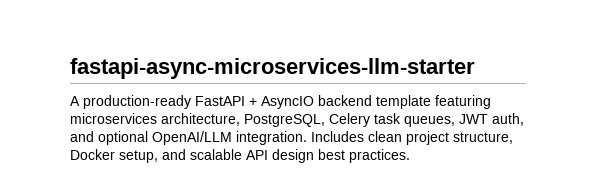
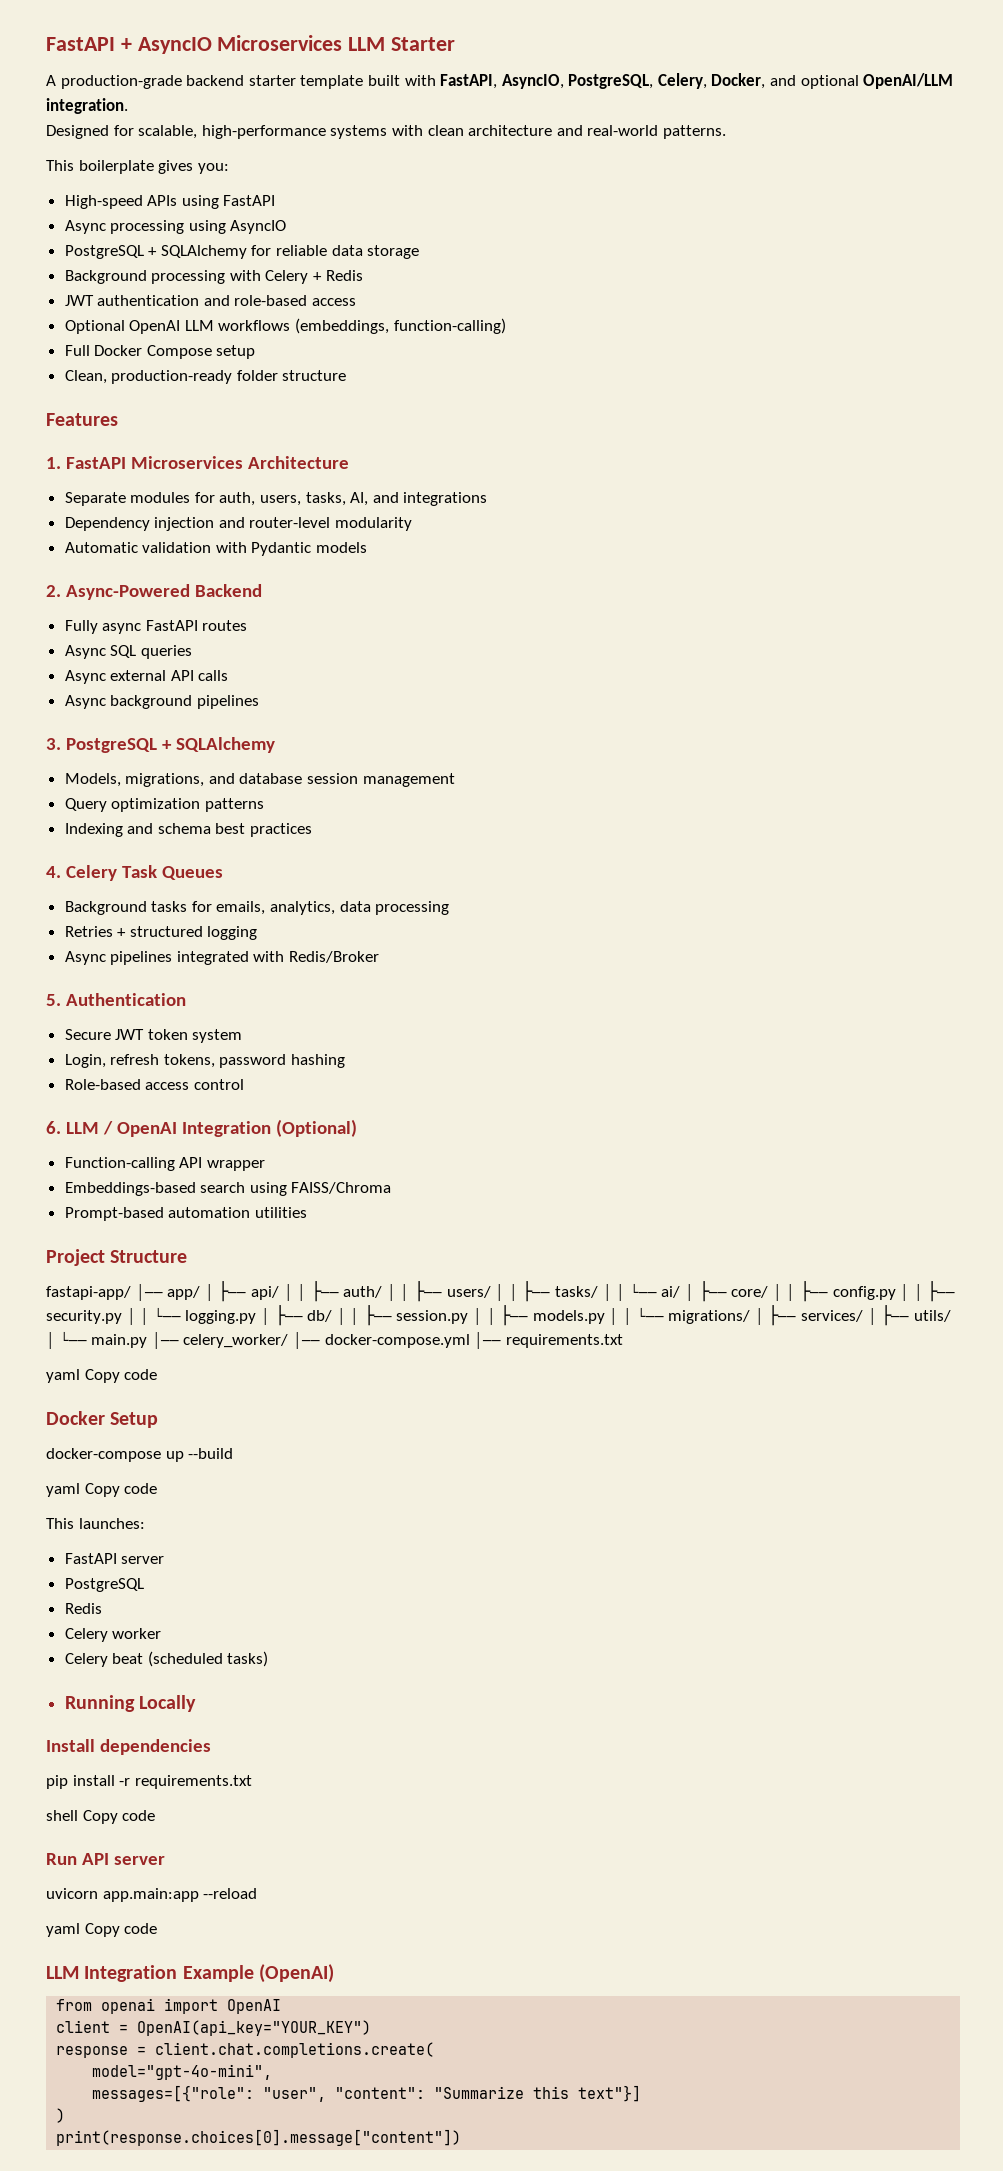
[70,58,475,79] [70,95,491,109] [70,113,524,127] [70,131,513,145] [70,149,410,163] fastapi-async-microservices-llm-starter // A production-ready FastAPI + AsyncIO backend template featuring microservices architecture, PostgreSQL, Celery task queues, JWT auth, and optional OpenAI/LLM integration. Includes clean project structure, Docker setup, and scalable API design best practices. -> [46,35,456,54] [46,73,954,89] [46,98,128,114] [46,125,726,139] [46,160,229,174] [64,195,276,209] [64,220,287,234] [64,245,420,259] [64,270,363,284] [64,295,357,306] [64,318,506,334] [64,345,256,359] [64,370,347,384] [46,413,118,426] [46,456,349,469] [64,492,488,506] [64,517,413,531] [64,542,368,556] [46,584,262,600] [64,620,248,634] [64,645,192,659] [64,670,229,684] [64,695,259,709] [46,737,275,753] [64,773,455,787] [64,798,264,812] [64,823,313,837] [46,865,223,881] [64,901,450,915] [64,926,258,940] [64,951,380,965] [46,993,186,1006] [64,1029,243,1043] [64,1054,346,1068] [64,1079,244,1090] [46,1119,357,1137] [64,1157,265,1171] [64,1182,392,1196] [64,1207,307,1221] [46,1249,188,1266] [46,1281,956,1302] [46,1305,951,1326] [46,1331,623,1349] [46,1369,158,1383] [46,1411,159,1428] [46,1448,234,1462] [46,1483,158,1497] [46,1518,145,1529] [64,1553,165,1564] [64,1578,144,1592] [64,1603,102,1614] [64,1628,162,1642] [64,1651,269,1667] [64,1695,197,1712] [46,1739,211,1755] [46,1775,252,1789] [46,1810,156,1824] [46,1853,165,1865] [46,1888,258,1902] [46,1923,158,1937] [46,1964,335,1983] [56,1998,282,2014] [56,2020,372,2036] [56,2042,435,2058] [92,2064,273,2080] [92,2085,642,2102] [56,2108,66,2123] [56,2129,462,2146] FastAPI + AsyncIO Microservices LLM Starter // A production-grade backend starter template built with FastAPI, AsyncIO, PostgreSQL, Celery, Docker, and optional OpenAI/LLM integration. // Designed for scalable, high-performance systems with clean architecture and real-world patterns. // This boilerplate gives you: // High-speed APIs using FastAPI // Async processing using AsyncIO // PostgreSQL + SQLAlchemy for reliable data storage // Background processing with Celery + Redis // JWT authentication and role-based access // Optional OpenAI LLM workflows (embeddings, function-calling) // Full Docker Compose setup // Clean, production-ready folder structure // Features // 1. FastAPI Microservices Architecture // Separate modules for auth, users, tasks, AI, and integrations // Dependency injection and router-level modularity // Automatic validation with Pydantic models // 2. Async-Powered Backend // Fully async FastAPI routes // Async SQL queries // Async external API calls // Async background pipelines // 3. PostgreSQL + SQLAlchemy // Models, migrations, and database session management // Query optimization patterns // Indexing and schema best practices // 4. Celery Task Queues // Background tasks for emails, analytics, data processing // Retries + structured logging // Async pipelines integrated with Redis/Broker // 5. Authentication // Secure JWT token system // Login, refresh tokens, password hashing // Role-based access control // 6. LLM / OpenAI Integration (Optional) // Function-calling API wrapper // Embeddings-based search using FAISS/Chroma // Prompt-based automation utilities // Project Structure // fastapi-app/ │── app/ │ ├── api/ │ │ ├── auth/ │ │ ├── users/ │ │ ├── tasks/ │ │ └── ai/ │ ├── core/ │ │ ├── config.py │ │ ├── security.py │ │ └── logging.py │ ├── db/ │ │ ├── session.py │ │ ├── models.py │ │ └── migrations/ │ ├── services/ │ ├── utils/ │ └── main.py │── celery_worker/ │── docker-compose.yml │── requirements.txt // yaml Copy code // Docker Setup // docker-compose up --build // yaml Copy code // This launches: // FastAPI server // PostgreSQL // Redis // Celery worker // Celery beat (scheduled tasks) // Running Locally // Install dependencies // pip install -r requirements.txt // shell Copy code // Run API server // uvicorn app.main:app --reload // yaml Copy code // LLM Integration Example (OpenAI) // from openai import OpenAI // client = OpenAI(api_key="YOUR_KEY") // response = client.chat.completions.create( // model="gpt-4o-mini", // messages=[{"role": "user", "content": "Summarize this text"}] // ) // print(response.choices[0].message["content"])

